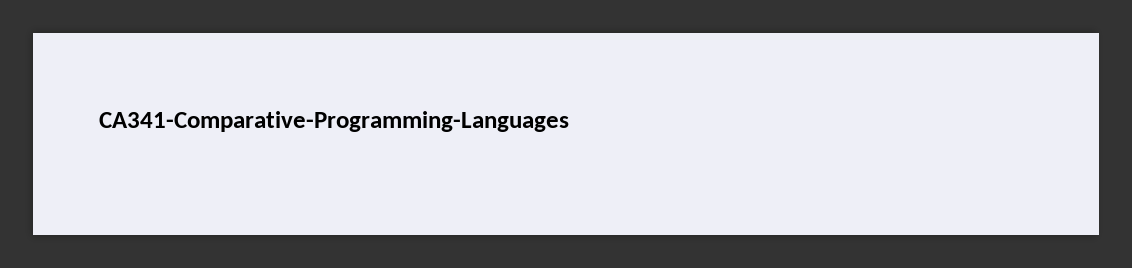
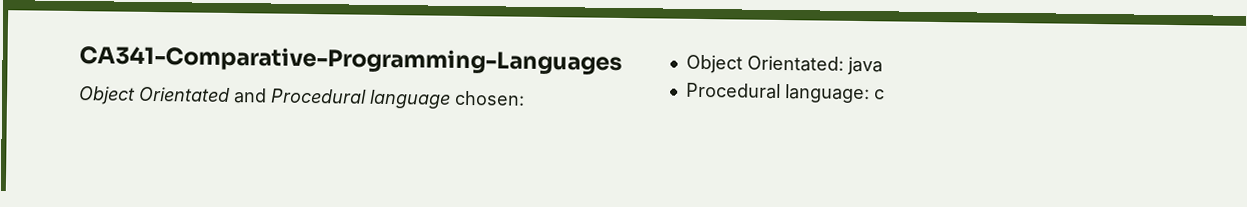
(569, 121) none -> [78,86,525,109] [685,54,883,76] [685,82,885,104] // Object Orientated and Procedural language chosen: // Object Orientated: java // Procedural language: c

